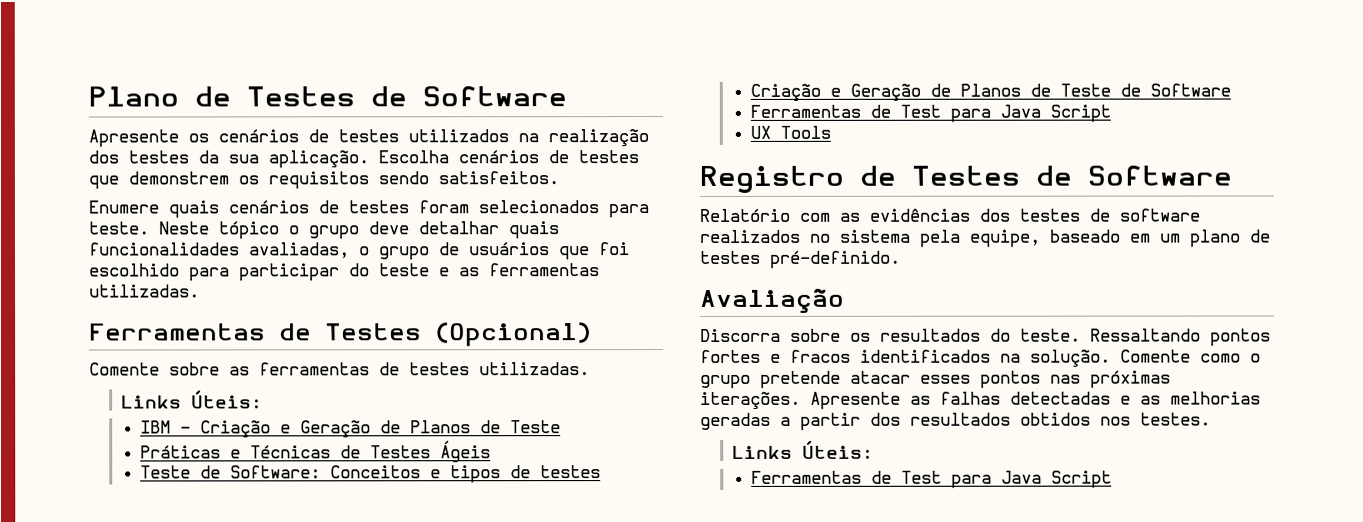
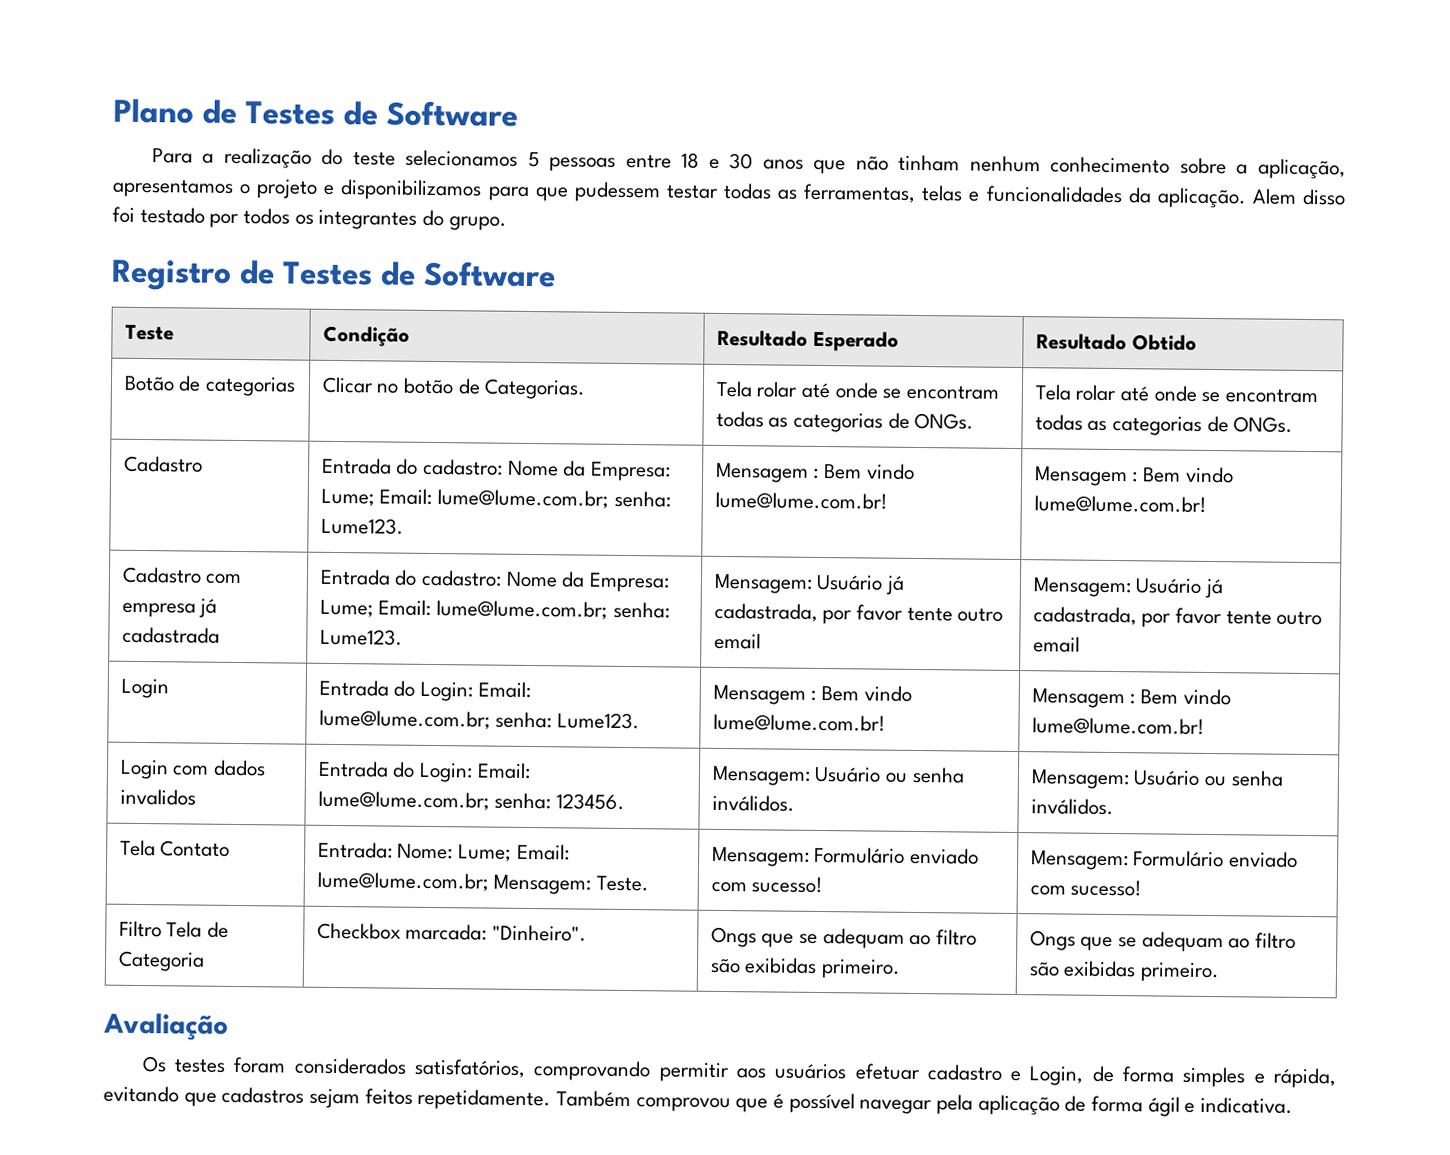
[88,129,649,148] [88,150,639,169] [88,171,559,190] [88,200,649,219] [88,221,559,240] [88,242,629,261] [89,263,600,282] [89,284,200,298] [89,322,592,347] [89,362,590,376] [121,390,263,409] [139,420,561,439] [139,440,491,463] [139,465,601,484] [749,83,1231,102] [749,104,1111,123] [749,125,831,139] Apresente os cenários de testes utilizados na realização dos testes da sua aplicação. Escolha cenários de testes que demonstrem os requisitos sendo satisfeitos. // Enumere quais cenários de testes foram selecionados para teste. Neste tópico o grupo deve detalhar quais funcionalidades avaliadas, o grupo de usuários que foi escolhido para participar do teste e as ferramentas utilizadas. // Ferramentas de Testes (Opcional) // Comente sobre as ferramentas de testes utilizadas. // Links Úteis: // IBM - Criação e Geração de Planos de Teste // Práticas e Técnicas de Testes Ágeis // Teste de Software: Conceitos e tipos de testes // Criação e Geração de Planos de Teste de Software // Ferramentas de Test para Java Script // UX Tools -> [151,147,1346,180] [112,178,1346,209] [112,206,507,231] Para a realização do teste selecionamos 5 pessoas entre 18 e 30 anos que não tinham nenhum conhecimento sobre a aplicação, apresentamos o projeto e disponibilizamos para que pudessem testar todas as ferramentas, telas e funcionalidades da aplicação. Alem disso foi testado por todos os integrantes do grupo.
[699,208,1200,222] [699,229,1270,248] [699,250,901,269] [700,288,845,313] [700,328,1271,347] [700,349,1261,368] [700,370,1171,389] [700,391,1261,410] [700,412,1211,431] [732,440,874,459] [750,470,1112,489] // Relatório com as evidências dos testes de software realizados no sistema pela equipe, baseado em um plano de testes pré-definido. // Avaliação // Discorra sobre os resultados do teste. Ressaltando pontos fortes e fracos identificados na solução. Comente como o grupo pretende atacar esses pontos nas próximas iterações. Apresente as falhas detectadas e as melhorias geradas a partir dos resultados obtidos nos testes. // Links Úteis: // Ferramentas de Test para Java Script -> [124,324,174,341] [322,325,410,347] [716,329,899,352] [1035,333,1197,351] [123,375,296,397] [321,376,587,400] [715,380,999,400] [715,410,975,433] [1034,384,1318,404] [1034,414,1294,436] [123,455,203,473] [321,457,671,482] [320,488,671,509] [320,517,404,535] [714,462,915,483] [714,491,888,510] [1033,466,1234,487] [1033,495,1207,513] [121,566,243,585] [121,598,218,618] [121,626,220,644] [319,568,670,593] [319,599,670,620] [319,628,403,646] [713,573,905,595] [713,602,1004,625] [713,632,761,650] [1032,577,1224,599] [1032,606,1323,628] [1032,636,1080,653] [120,678,169,699] [318,679,531,702] [318,709,640,730] [712,684,912,705] [712,713,886,732] [1031,688,1231,709] [1031,717,1205,735] [119,759,266,780] [119,788,196,806] [317,760,531,783] [317,790,625,811] [711,765,965,786] [711,794,795,812] [1030,769,1284,790] [1030,798,1114,816] [119,839,231,857] [317,841,570,862] [316,871,649,895] [711,846,979,867] [710,876,824,894] [1030,850,1298,871] [1029,879,1143,897] [118,920,229,938] [117,950,205,972] [316,922,587,942] [710,926,977,949] [709,957,901,979] [1029,930,1296,953] [1028,960,1220,983] [103,1012,229,1041] [141,1056,1336,1089] [103,1085,1294,1117] // Teste | Condição | Resultado Esperado | Resultado Obtido // Botão de categorias | Clicar no botão de Categorias. | Tela rolar até onde se encontram todas as categorias de ONGs. | Tela rolar até onde se encontram todas as categorias de ONGs. // Cadastro | Entrada do cadastro: Nome da Empresa: Lume; Email: lume@lume.com.br; senha: Lume123. | Mensagem : Bem vindo lume@lume.com.br! | Mensagem : Bem vindo lume@lume.com.br! // Cadastro com empresa já cadastrada | Entrada do cadastro: Nome da Empresa: Lume; Email: lume@lume.com.br; senha: Lume123. | Mensagem: Usuário já cadastrada, por favor tente outro email | Mensagem: Usuário já cadastrada, por favor tente outro email // Login | Entrada do Login: Email: lume@lume.com.br; senha: Lume123. | Mensagem : Bem vindo lume@lume.com.br! | Mensagem : Bem vindo lume@lume.com.br! // Login com dados invalidos | Entrada do Login: Email: lume@lume.com.br; senha: 123456. | Mensagem: Usuário ou senha inválidos. | Mensagem: Usuário ou senha inválidos. // Tela Contato | Entrada: Nome: Lume; Email: lume@lume.com.br; Mensagem: Teste. | Mensagem: Formulário enviado com sucesso! | Mensagem: Formulário enviado com sucesso! // Filtro Tela de Categoria | Checkbox marcada: "Dinheiro". | Ongs que se adequam ao filtro são exibidas primeiro. | Ongs que se adequam ao filtro são exibidas primeiro. // Avaliação // Os testes foram considerados satisfatórios, comprovando permitir aos usuários efetuar cadastro e Login, de forma simples e rápida, evitando que cadastros sejam feitos repetidamente. Também comprovou que é possível navegar pela aplicação de forma ágil e indicativa.

